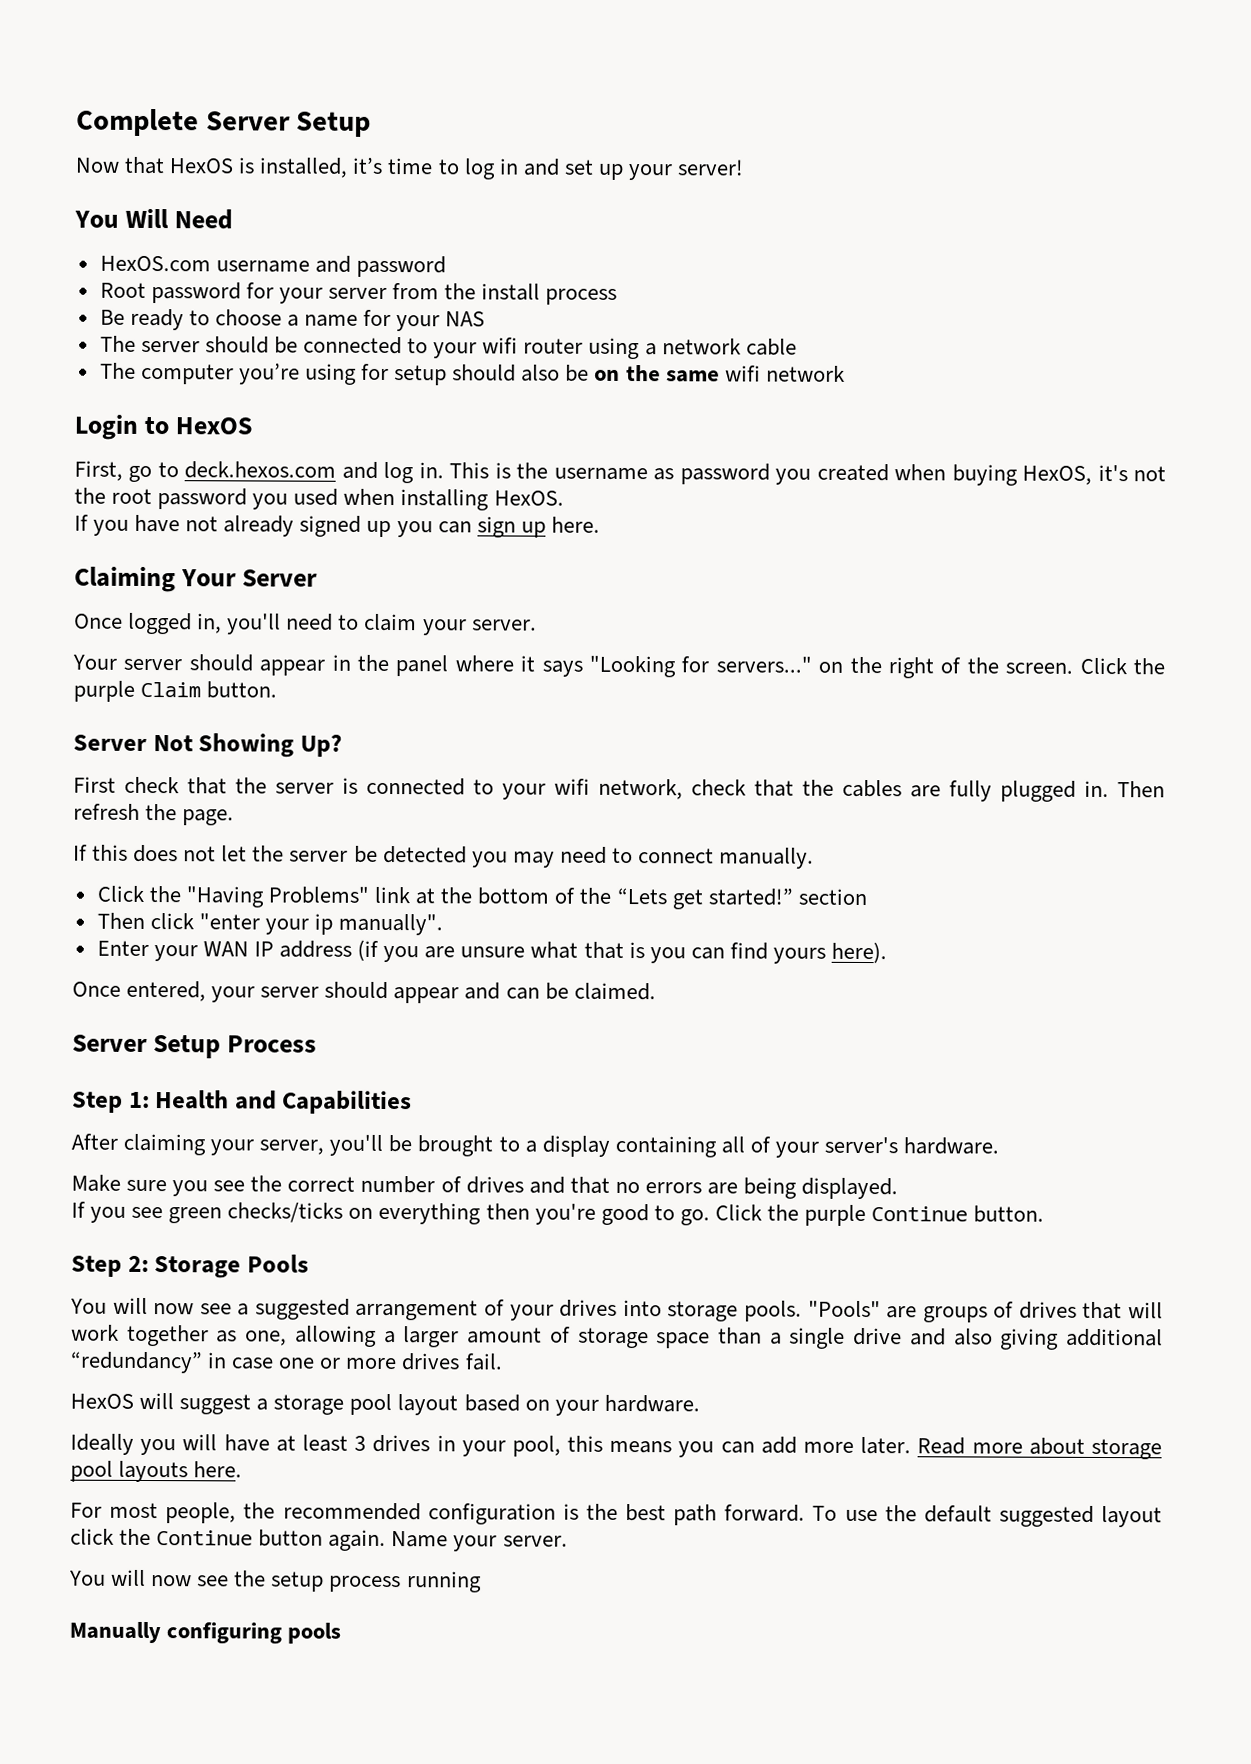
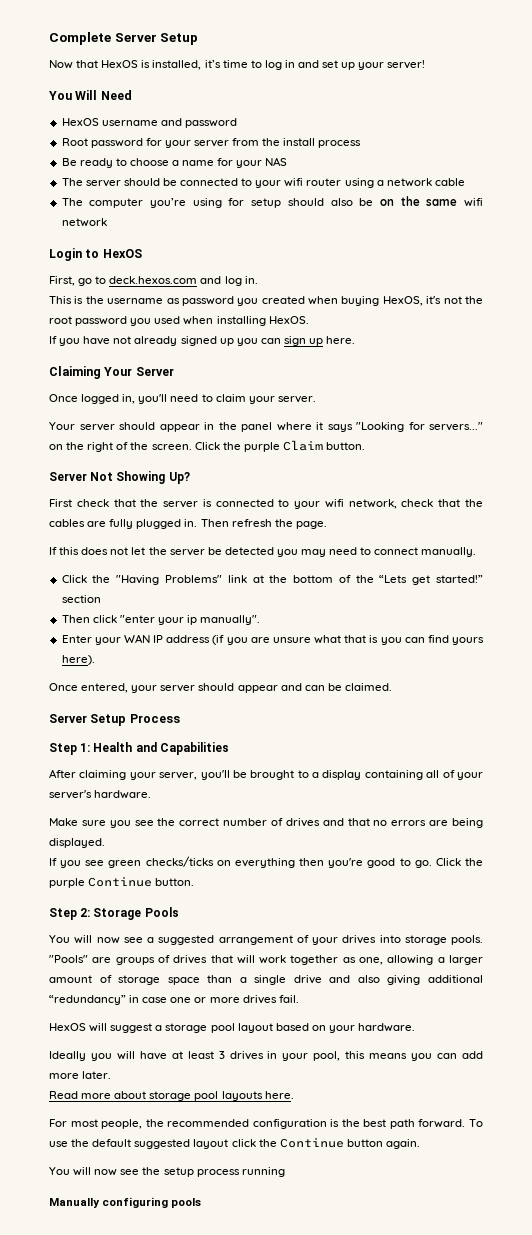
[99,255,211,272] HexOS.com -> [61,118,99,126] HexOS
(444, 470) none -> (258, 280) //
(912, 1445) none -> (112, 1075) //
[391,1531,568,1552] Name your server. -> (420, 1144) none

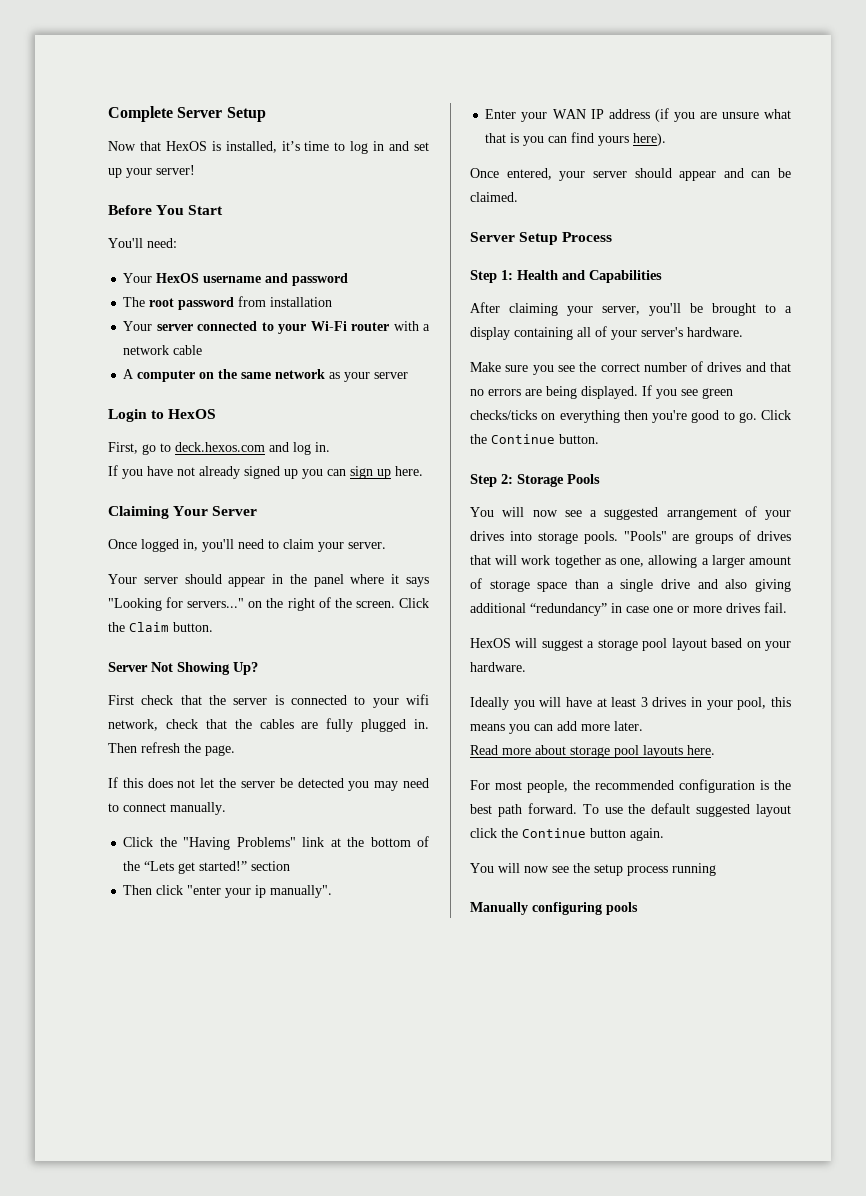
[49,90,132,100] [61,118,237,128] [61,138,362,148] [61,157,288,168] [61,178,465,188] [61,198,374,208] You Will Need // HexOS username and password // Root password for your server from the install process // Be ready to choose a name for your NAS // The server should be connected to your wifi router using a network cable // The computer you’re using for setup should also be -> [108,205,224,215] [108,238,177,248] [123,273,349,286] [123,296,333,310] [123,321,430,334] [123,345,203,355] [123,369,196,382] Before You Start // You'll need: // Your HexOS username and password // The root password from installation // Your server connected to your Wi-Fi router with a network cable // A computer
[463,198,483,207] [61,218,107,227] wifi network -> [275,369,409,382] network as your server
[49,296,483,306] [49,316,309,326] // This is the username as password you created when buying HexOS, it's not the root password you used when installing HexOS. -> (330, 447) none
[243,442,280,452] purple -> (125, 627) none
(105, 843) // -> (638, 392) none
[49,878,85,888] purple -> (487, 439) none

